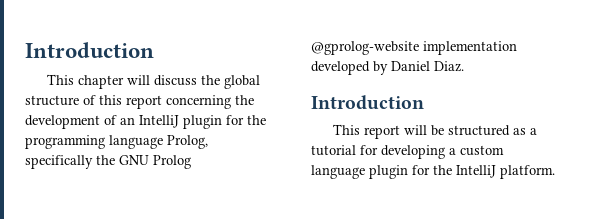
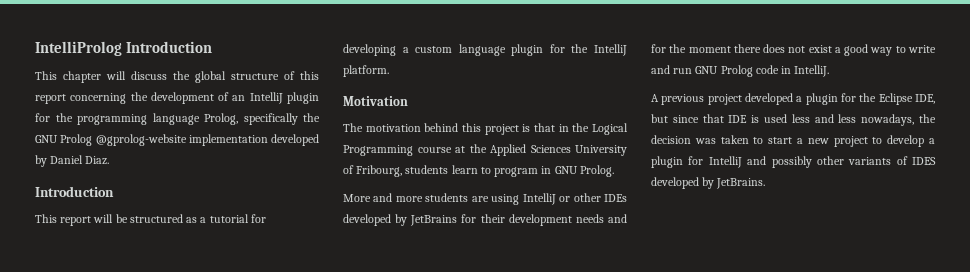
(25, 50) none -> [35,41,122,56] IntelliProlog
(555, 172) none -> [343,96,408,106] [343,123,628,135] [343,144,627,156] [343,165,614,177] [343,193,627,205] [343,214,627,226] [651,44,936,56] [651,65,830,77] [651,93,935,105] [651,114,936,126] [651,135,935,147] [651,156,936,168] [651,177,766,189] // Motivation // The motivation behind this project is that in the Logical Programming course at the Applied Sciences University of Fribourg, students learn to program in GNU Prolog. // More and more students are using IntelliJ or other IDEs developed by JetBrains for their development needs and for the moment there does not exist a good way to write and run GNU Prolog code in IntelliJ. // A previous project developed a plugin for the Eclipse IDE, but since that IDE is used less and less nowadays, the decision was taken to start a new project to develop a plugin for IntelliJ and possibly other variants of IDES developed by JetBrains.

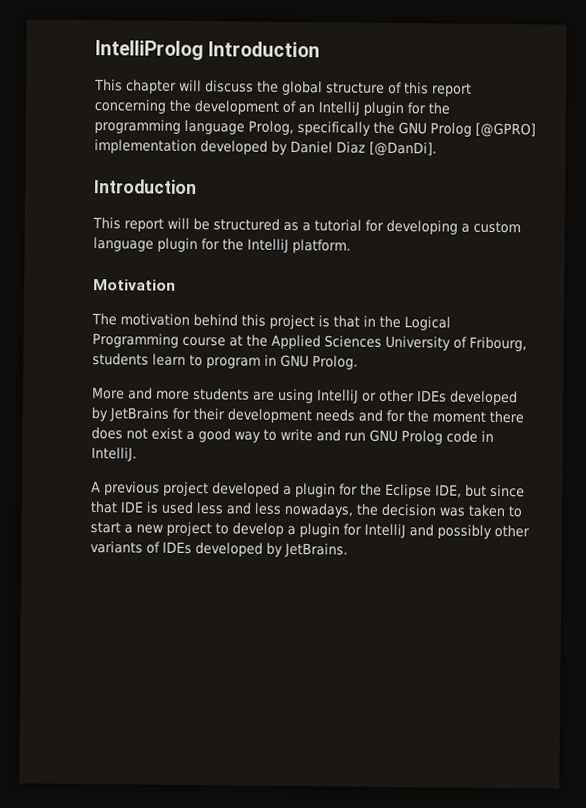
[95,134,187,146] @gprolog-website -> [475,122,536,138] [@GPRO]
[85,156,110,165] Diaz. -> [336,141,437,157] Diaz [@DanDi].
[912,157,936,165] IDES -> [162,541,192,555] IDEs

